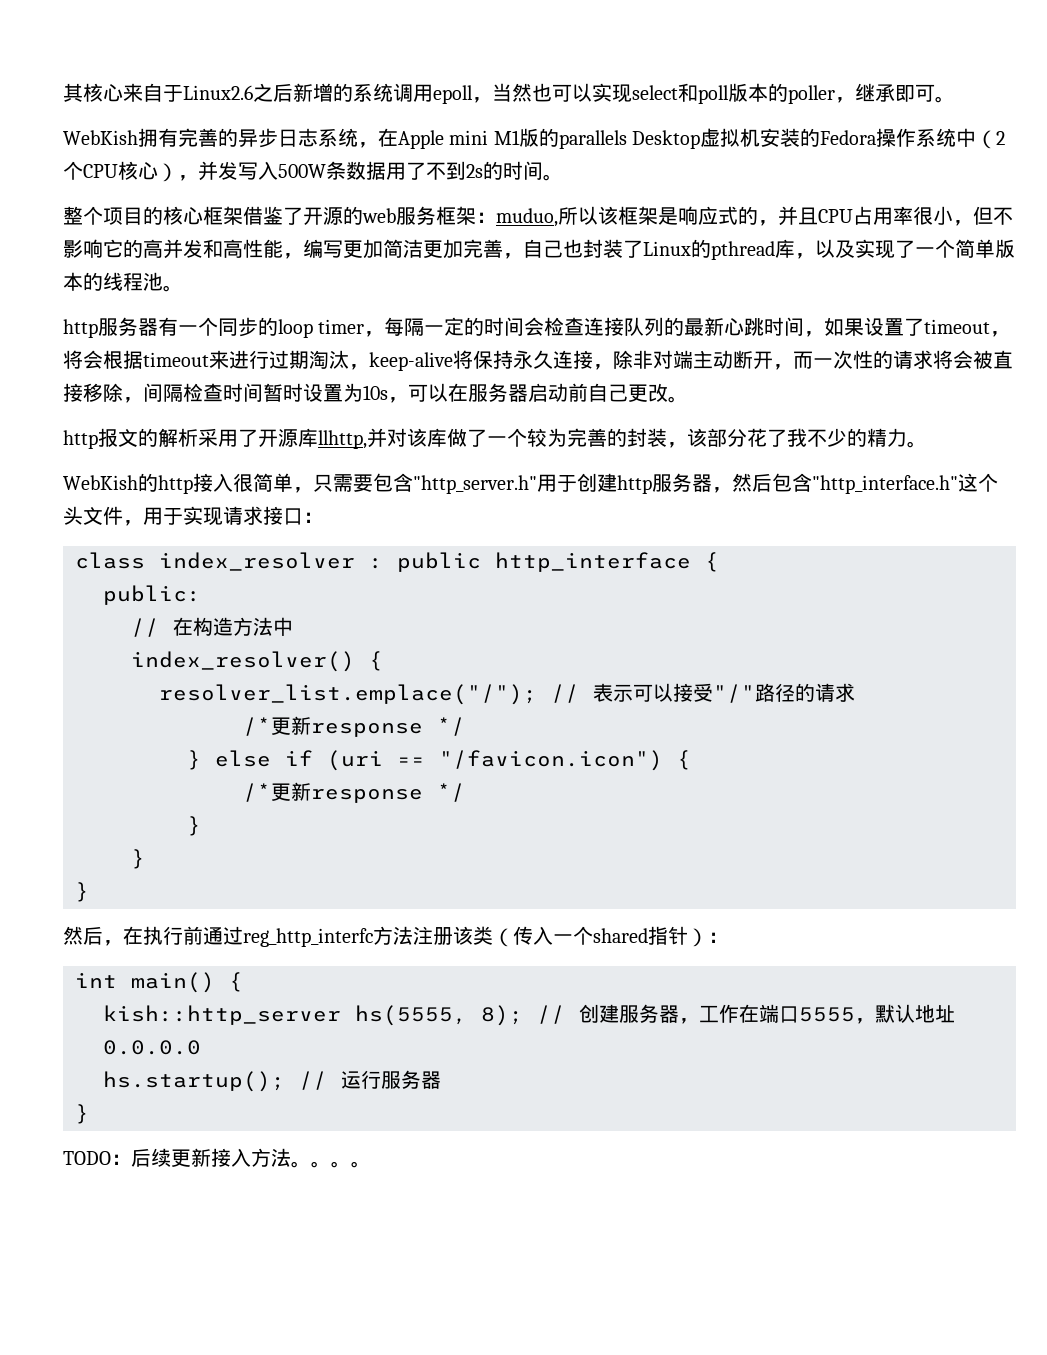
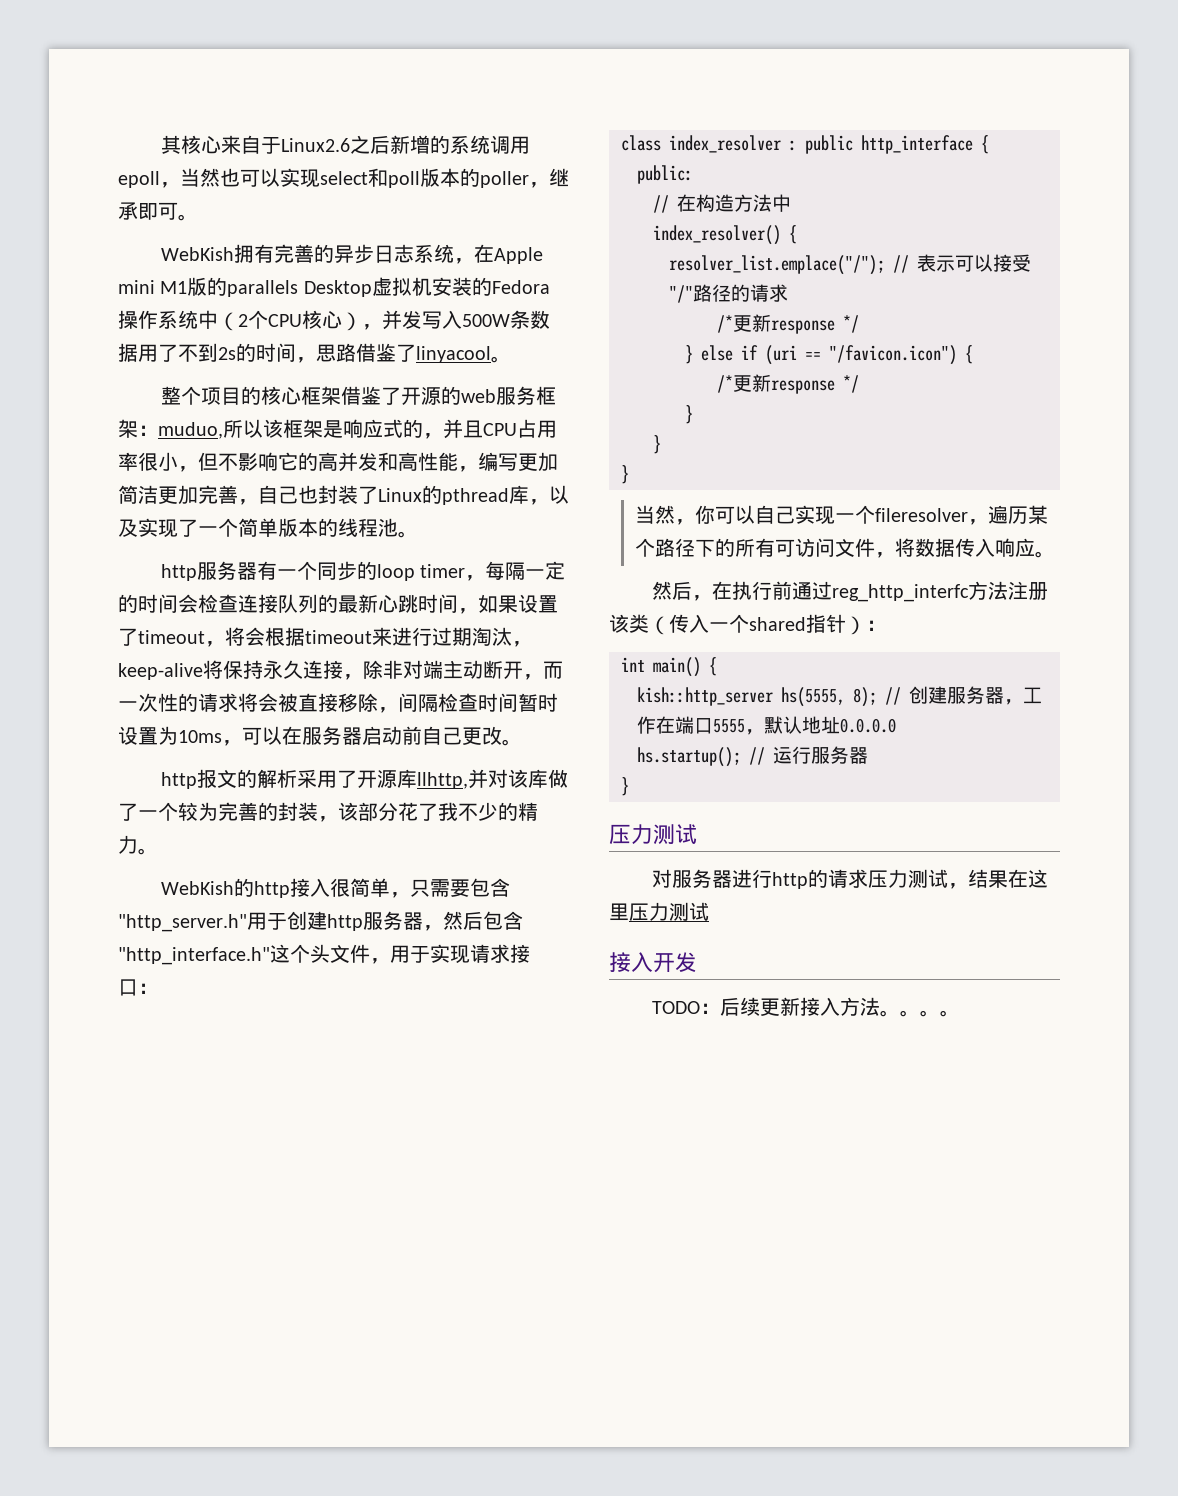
(543, 170) none -> [296,343,491,363] ，思路借鉴了linyacool
[363,385,388,400] 10s -> [178,730,222,743] 10ms
(89, 892) none -> [634,505,1048,525] [634,538,1055,558] // 当然，你可以自己实现一个fileresolver，遍历某个路径下的所有可访问文件，将数据传入响应。
(89, 1114) none -> [609,824,697,845] [651,869,1048,889] [609,902,709,921] [609,952,697,973] // 压力测试 // 对服务器进行http的请求压力测试，结果在这里压力测试 // 接入开发

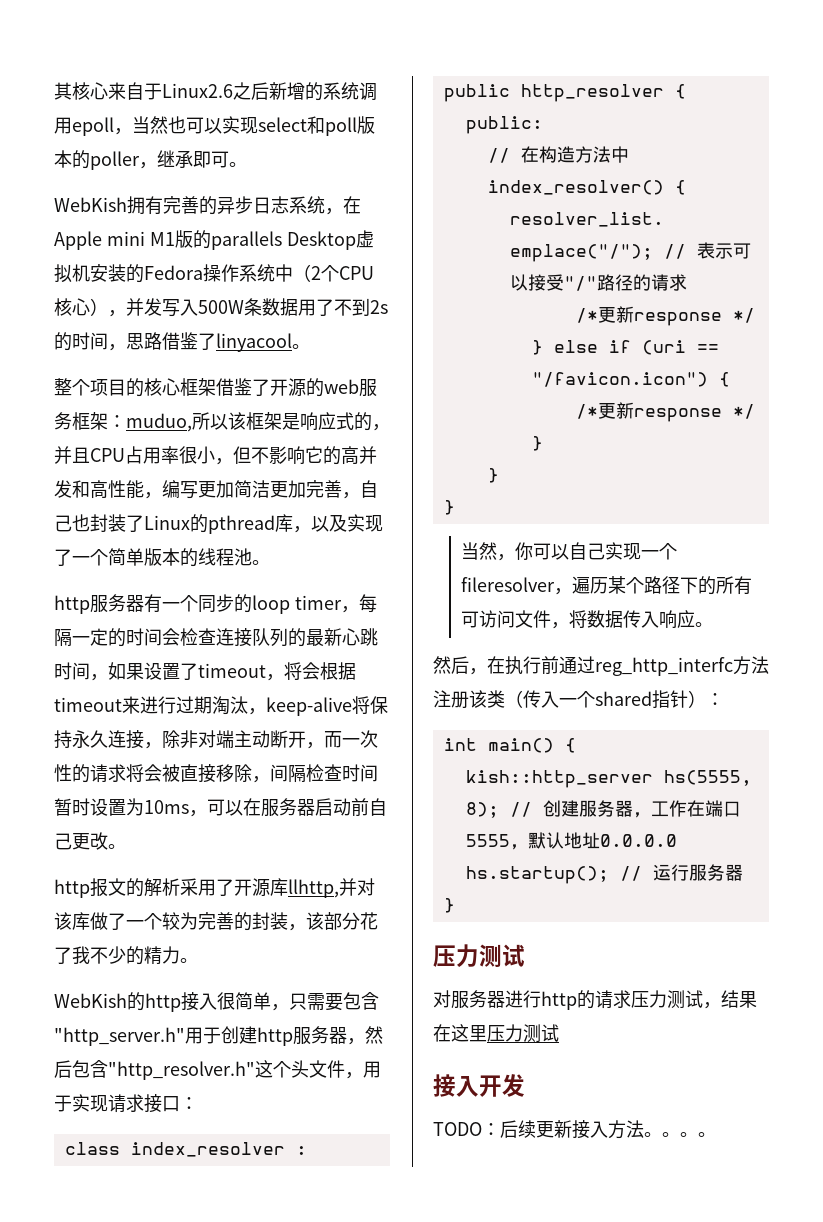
[118,947,270,965] "http_interface.h" -> [108,1061,255,1080] "http_resolver.h"
[861,135,973,154] http_interface -> [520,84,664,102] http_resolver

